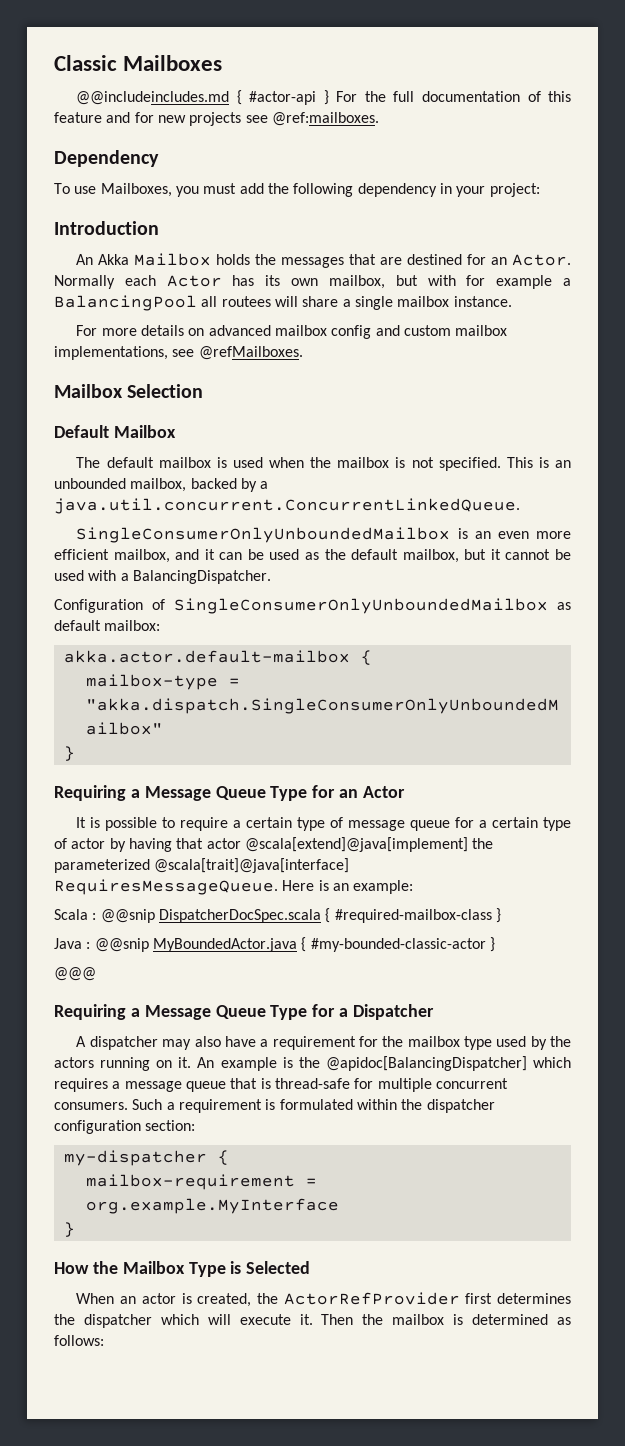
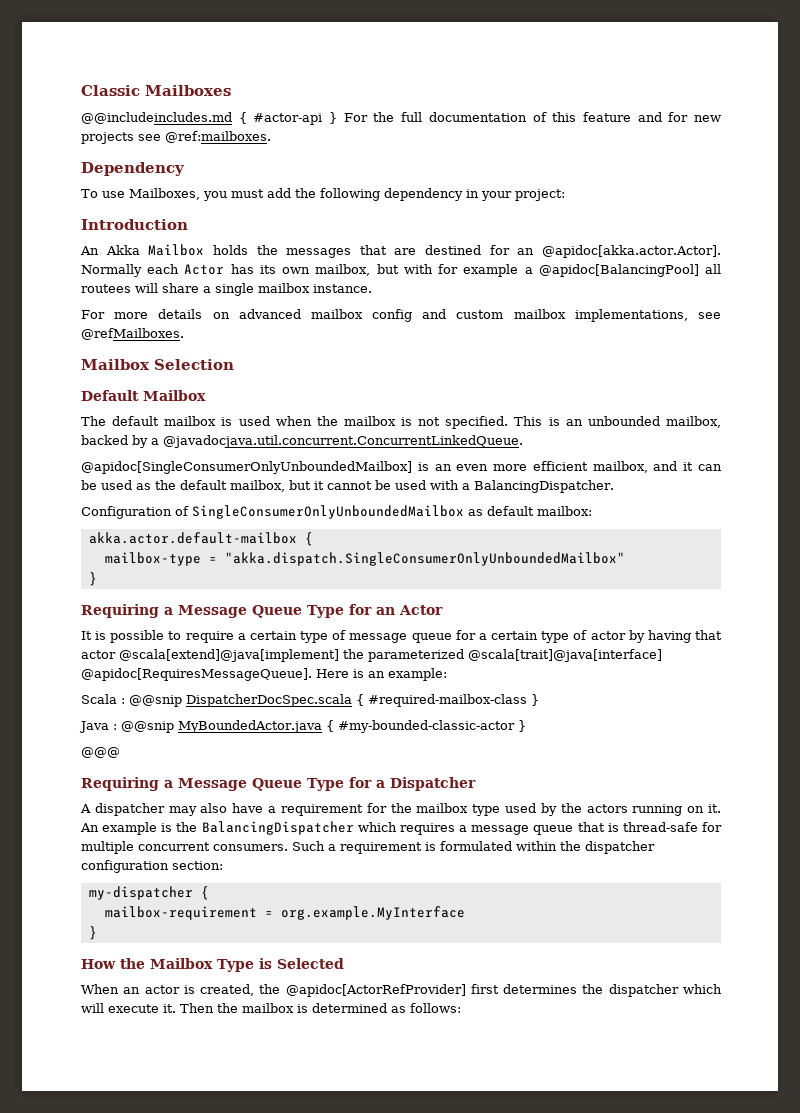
[512,254,572,266] Actor. -> [542,245,722,258] @apidoc[akka.actor.Actor].
[54,295,197,311] BalancingPool -> [538,264,699,277] @apidoc[BalancingPool]
[54,498,520,514] [76,527,451,543] java.util.concurrent.ConcurrentLinkedQueue. // SingleConsumerOnlyUnboundedMailbox -> [163,435,523,448] [81,461,412,474] @javadocjava.util.concurrent.ConcurrentLinkedQueue. // @apidoc[SingleConsumerOnlyUnboundedMailbox]
[54,879,278,895] RequiresMessageQueue. -> [81,668,312,681] @apidoc[RequiresMessageQueue].
[325,1056,527,1071] @apidoc[BalancingDispatcher] -> [201,821,354,835] BalancingDispatcher
[283,1292,460,1305] ActorRefProvider -> [285,984,466,997] @apidoc[ActorRefProvider]

